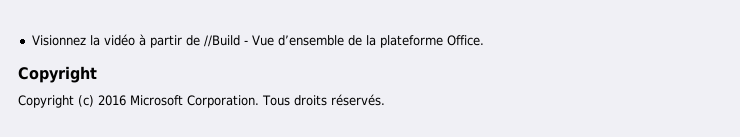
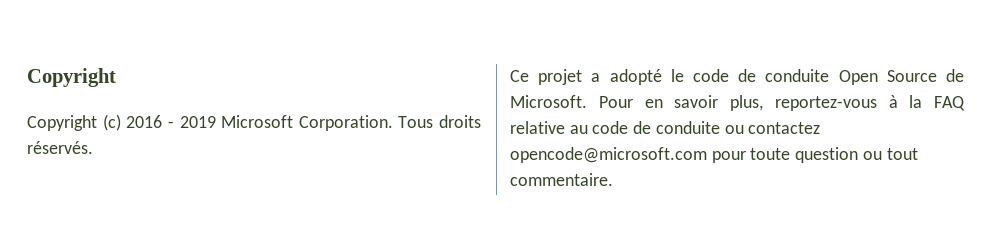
[31,34,484,48] Visionnez la vidéo à partir de //Build - Vue d’ensemble de la plateforme Office. // -> (27, 77) none
(126, 100) none -> [167,116,216,128] - 2019
(385, 100) none -> [510,69,964,85] [510,95,965,111] [510,121,821,134] [510,147,918,163] [510,173,613,186] // Ce projet a adopté le code de conduite Open Source de Microsoft. Pour en savoir plus, reportez-vous à la FAQ relative au code de conduite ou contactez opencode@microsoft.com pour toute question ou tout commentaire.

